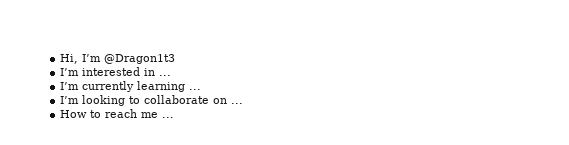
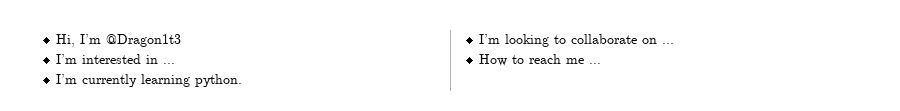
[189,89,202,90] ... -> [195,74,243,87] python.

